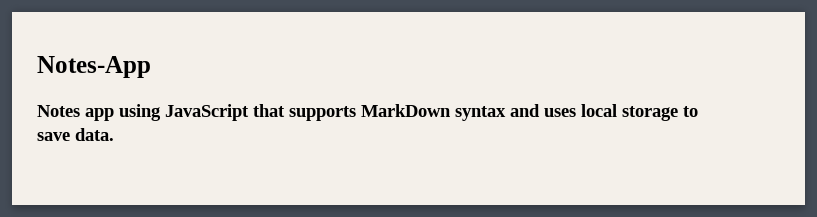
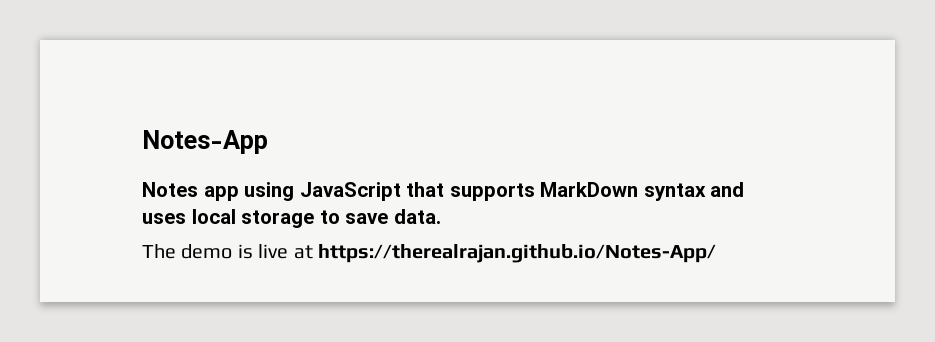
(114, 134) none -> [142,244,716,263] // The demo is live at https://therealrajan.github.io/Notes-App/

